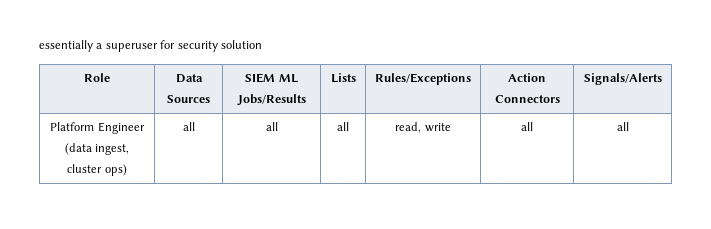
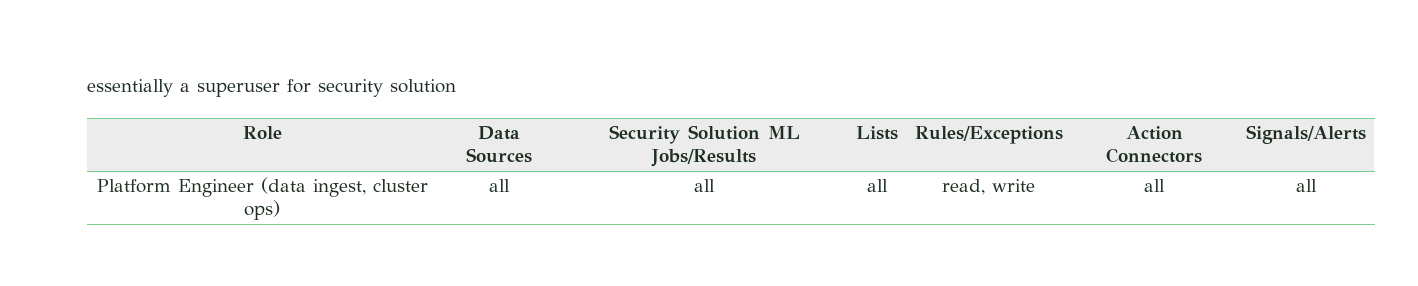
[245,73,276,83] SIEM -> [608,125,760,144] Security Solution

